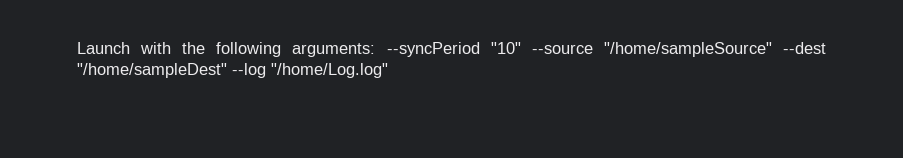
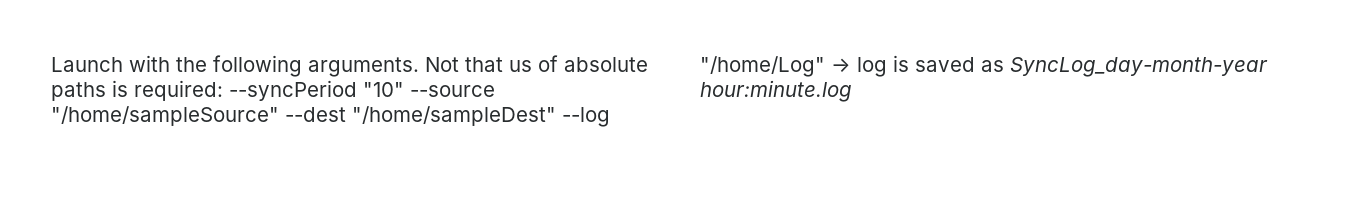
[292,43,376,57] arguments: -> [308,55,648,77] [51,80,223,101] arguments. Not that us of absolute paths is required:
[271,63,388,78] "/home/Log.log" -> [700,55,1268,77] [700,80,852,102] "/home/Log" → log is saved as SyncLog_day-month-year hour:minute.log

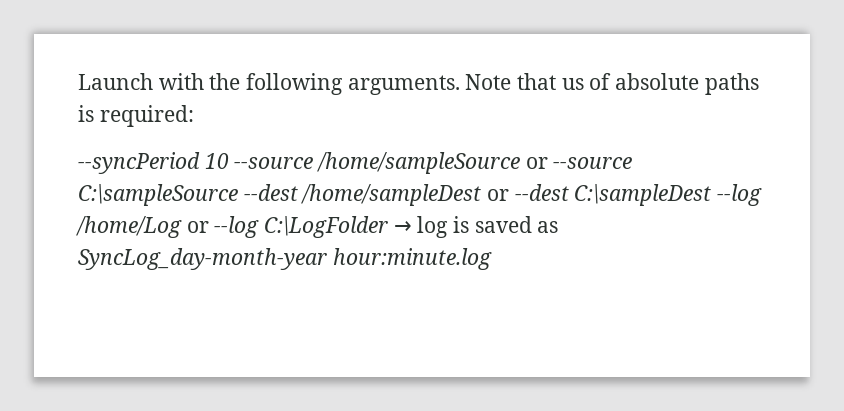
[425,57,459,72] Not -> [465,74,512,90] Note
[229,80,495,101] [51,106,610,127] [700,56,825,77] --syncPeriod "10" --source "/home/sampleSource" --dest "/home/sampleDest" --log "/home/Log" -> [78,152,633,174] [78,184,763,206] [76,216,389,238] // --syncPeriod 10 --source /home/sampleSource or --source C:\sampleSource --dest /home/sampleDest or --dest C:\sampleDest --log /home/Log or --log C:\LogFolder

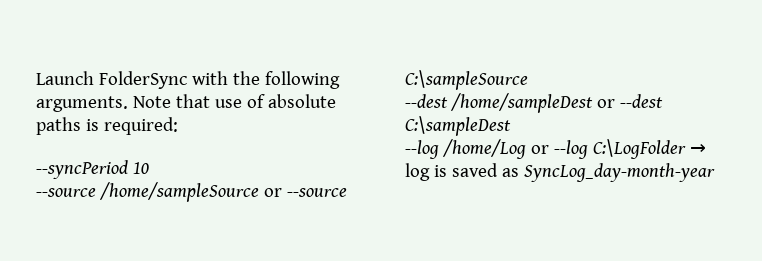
(153, 81) none -> [98,71,187,89] FolderSync
[561,78,584,90] us -> [214,99,242,108] use
(229, 161) none -> (149, 168) //
(238, 195) none -> (528, 80) //
(712, 195) none -> (511, 126) //
[332,248,492,270] hour:minute.log -> (715, 172) none

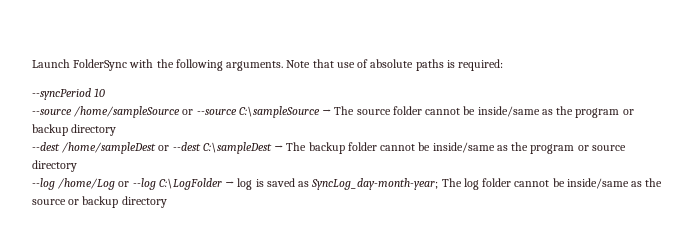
(528, 80) none -> [322,106,634,118] [32,124,117,136] → The source folder cannot be inside/same as the program or backup directory
(511, 126) none -> [274,142,626,154] [32,160,77,172] → The backup folder cannot be inside/same as the program or source directory
[523,163,715,182] SyncLog_day-month-year -> [311,178,663,190] [32,196,167,208] SyncLog_day-month-year; The log folder cannot be inside/same as the source or backup directory

